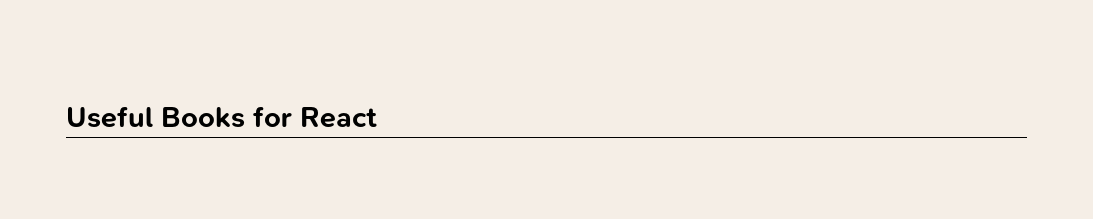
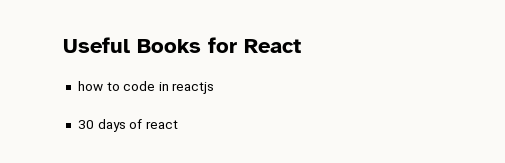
(377, 117) none -> [77,81,215,94] [77,119,178,132] // how to code in reactjs // 30 days of react

